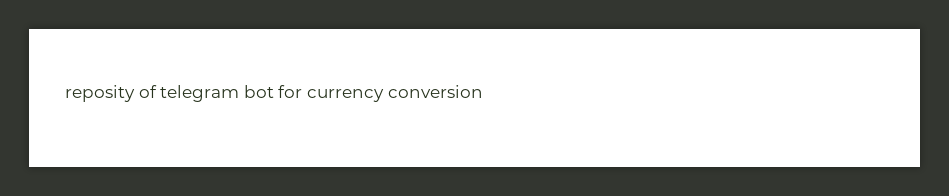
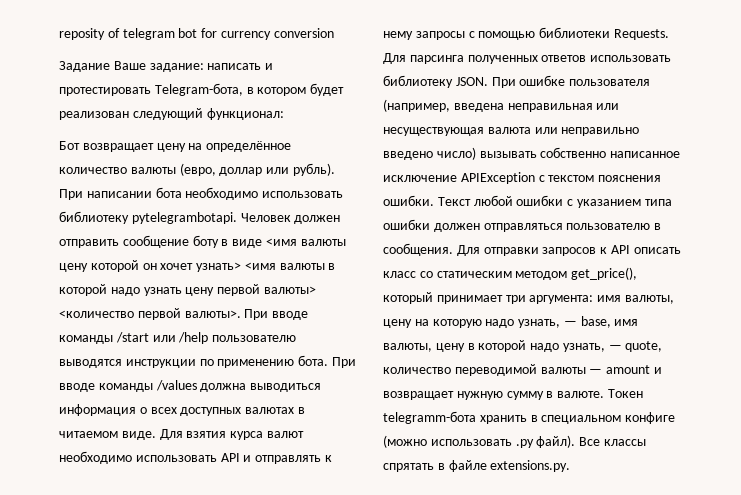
(483, 91) none -> [59,61,274,72] [59,83,345,96] [59,108,284,120] [59,141,292,152] [59,163,335,176] [59,187,344,200] [59,211,341,224] [59,235,346,248] [59,260,336,272] [59,284,316,296] [59,308,309,320] [59,332,297,344] [59,355,356,368] [59,380,322,392] [59,404,305,416] [59,429,304,440] [59,451,332,464] [383,27,669,40] [383,53,672,64] [383,75,651,88] [383,99,620,112] [383,127,640,136] [383,147,681,160] [383,172,662,184] [383,195,672,208] [383,219,662,232] [383,243,681,256] [383,267,638,280] [383,292,674,304] [383,316,639,328] [383,340,663,352] [383,364,662,376] [383,389,643,400] [383,411,676,424] [383,435,646,448] [383,460,571,472] // Задание Ваше задание: написать и протестировать Telegram-бота, в котором будет реализован следующий функционал: // Бот возвращает цену на определённое количество валюты (евро, доллар или рубль). При написании бота необходимо использовать библиотеку pytelegrambotapi. Человек должен отправить сообщение боту в виде <имя валюты цену которой он хочет узнать> <имя валюты в которой надо узнать цену первой валюты> <количество первой валюты>. При вводе команды /start или /help пользователю выводятся инструкции по применению бота. При вводе команды /values должна выводиться информация о всех доступных валютах в читаемом виде. Для взятия курса валют необходимо использовать API и отправлять к нему запросы с помощью библиотеки Requests. Для парсинга полученных ответов использовать библиотеку JSON. При ошибке пользователя (например, введена неправильная или несуществующая валюта или неправильно введено число) вызывать собственно написанное исключение APIException с текстом пояснения ошибки. Текст любой ошибки с указанием типа ошибки должен отправляться пользователю в сообщения. Для отправки запросов к API описать класс со статическим методом get_price(), который принимает три аргумента: имя валюты, цену на которую надо узнать, — base, имя валюты, цену в которой надо узнать, — quote, количество переводимой валюты — amount и возвращает нужную сумму в валюте. Токен telegramm-бота хранить в специальном конфиге (можно использовать .py файл). Все классы спрятать в файле extensions.py.

